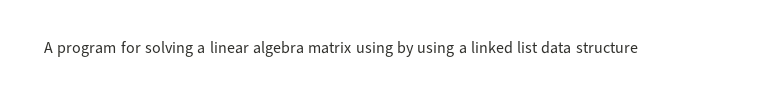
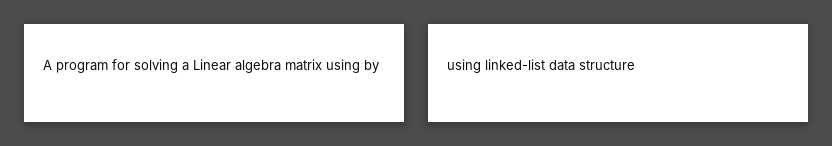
[209,41,249,54] linear -> [193,59,231,71] Linear
[458,41,539,54] a linked list -> [485,59,545,70] linked-list

